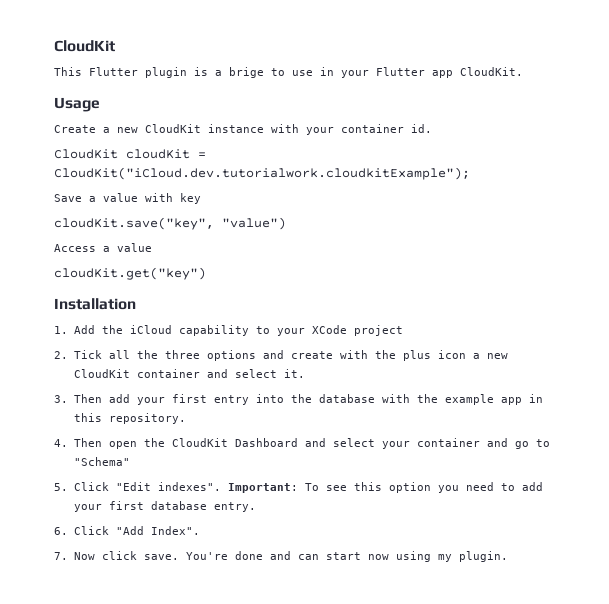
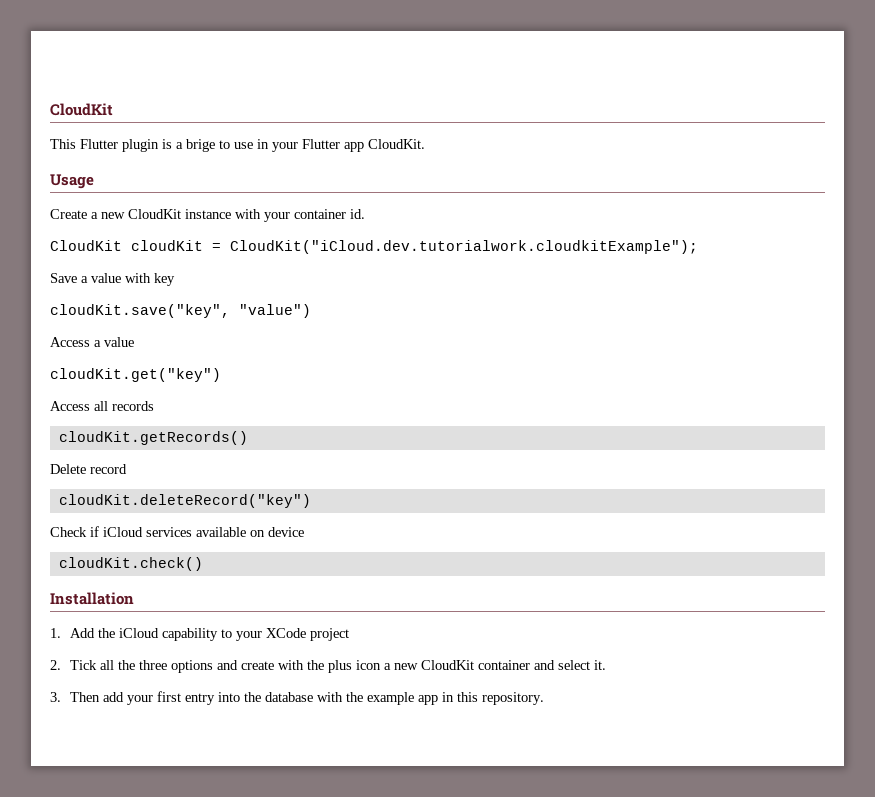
(206, 273) none -> [50,401,154,411] [58,431,248,445] [50,464,127,474] [58,494,311,508] [50,526,304,537] [58,557,203,571] // Access all records // cloudKit.getRecords() // Delete record // cloudKit.deleteRecord("key") // Check if iCloud services available on device // cloudKit.check()
[54,438,551,449] [74,457,131,466] [54,482,544,493] [74,501,257,512] [54,526,201,535] [54,551,509,562] // 4. Then open the CloudKit Dashboard and select your container and go to "Schema" // 5. Click "Edit indexes". Important: To see this option you need to add your first database entry. // 6. Click "Add Index". // 7. Now click save. You're done and can start now using my plugin. -> (545, 698) none

